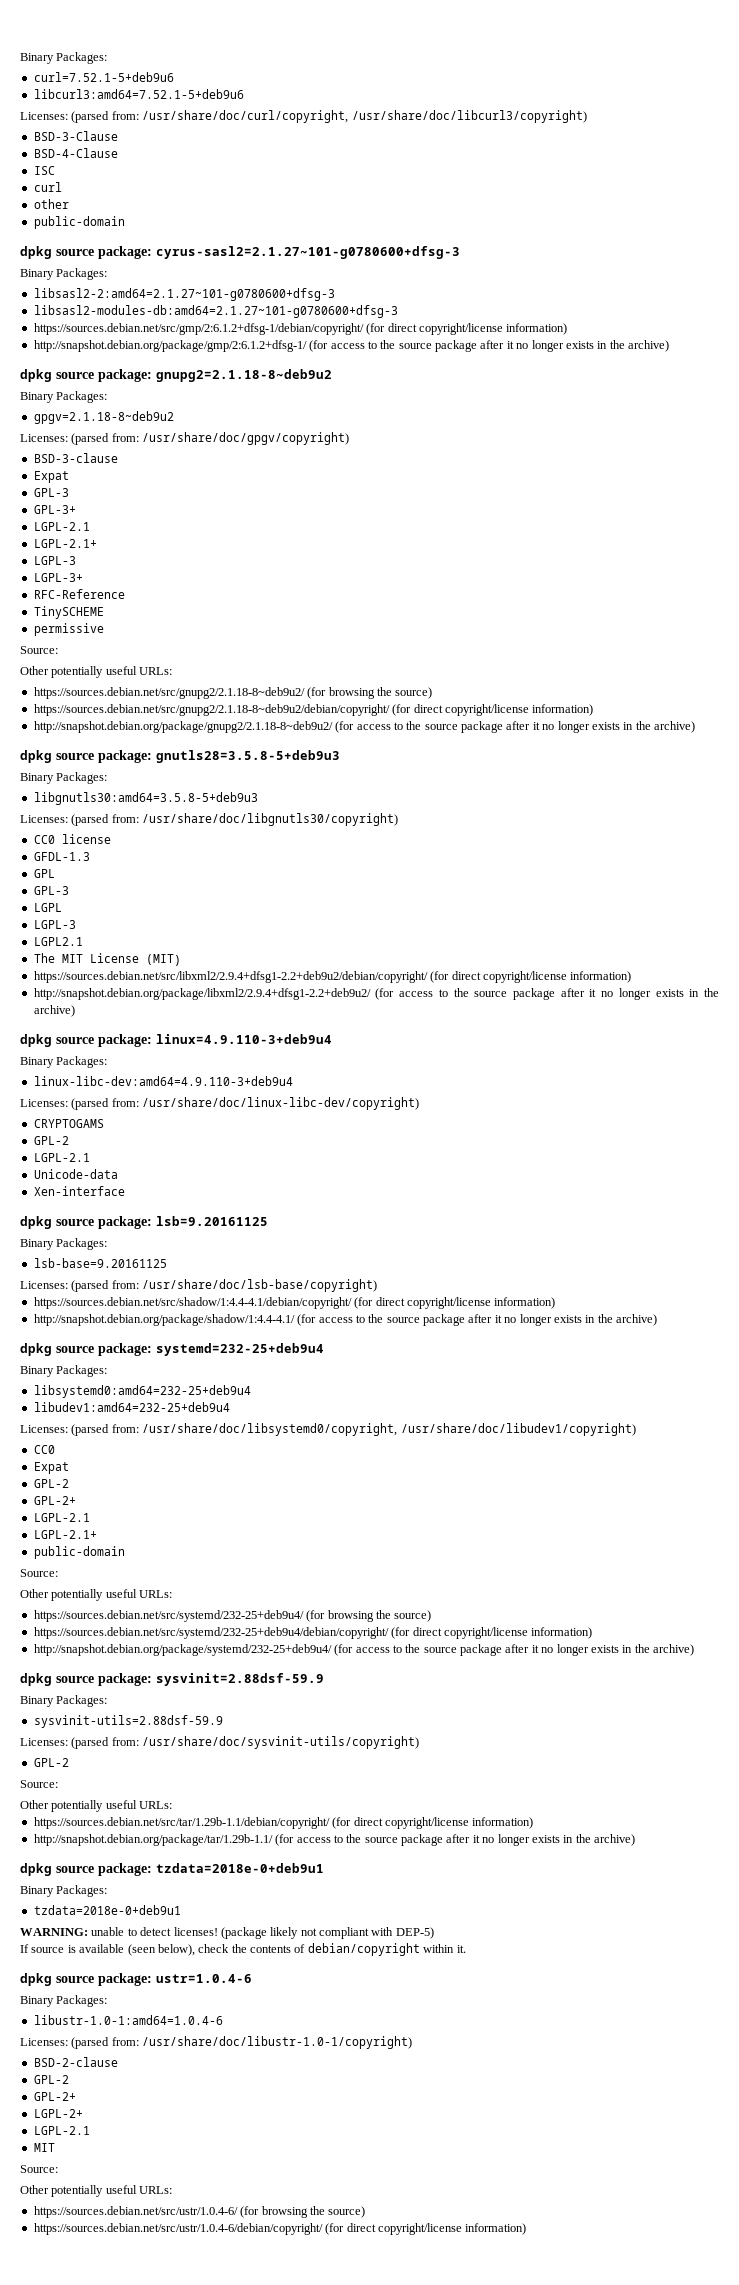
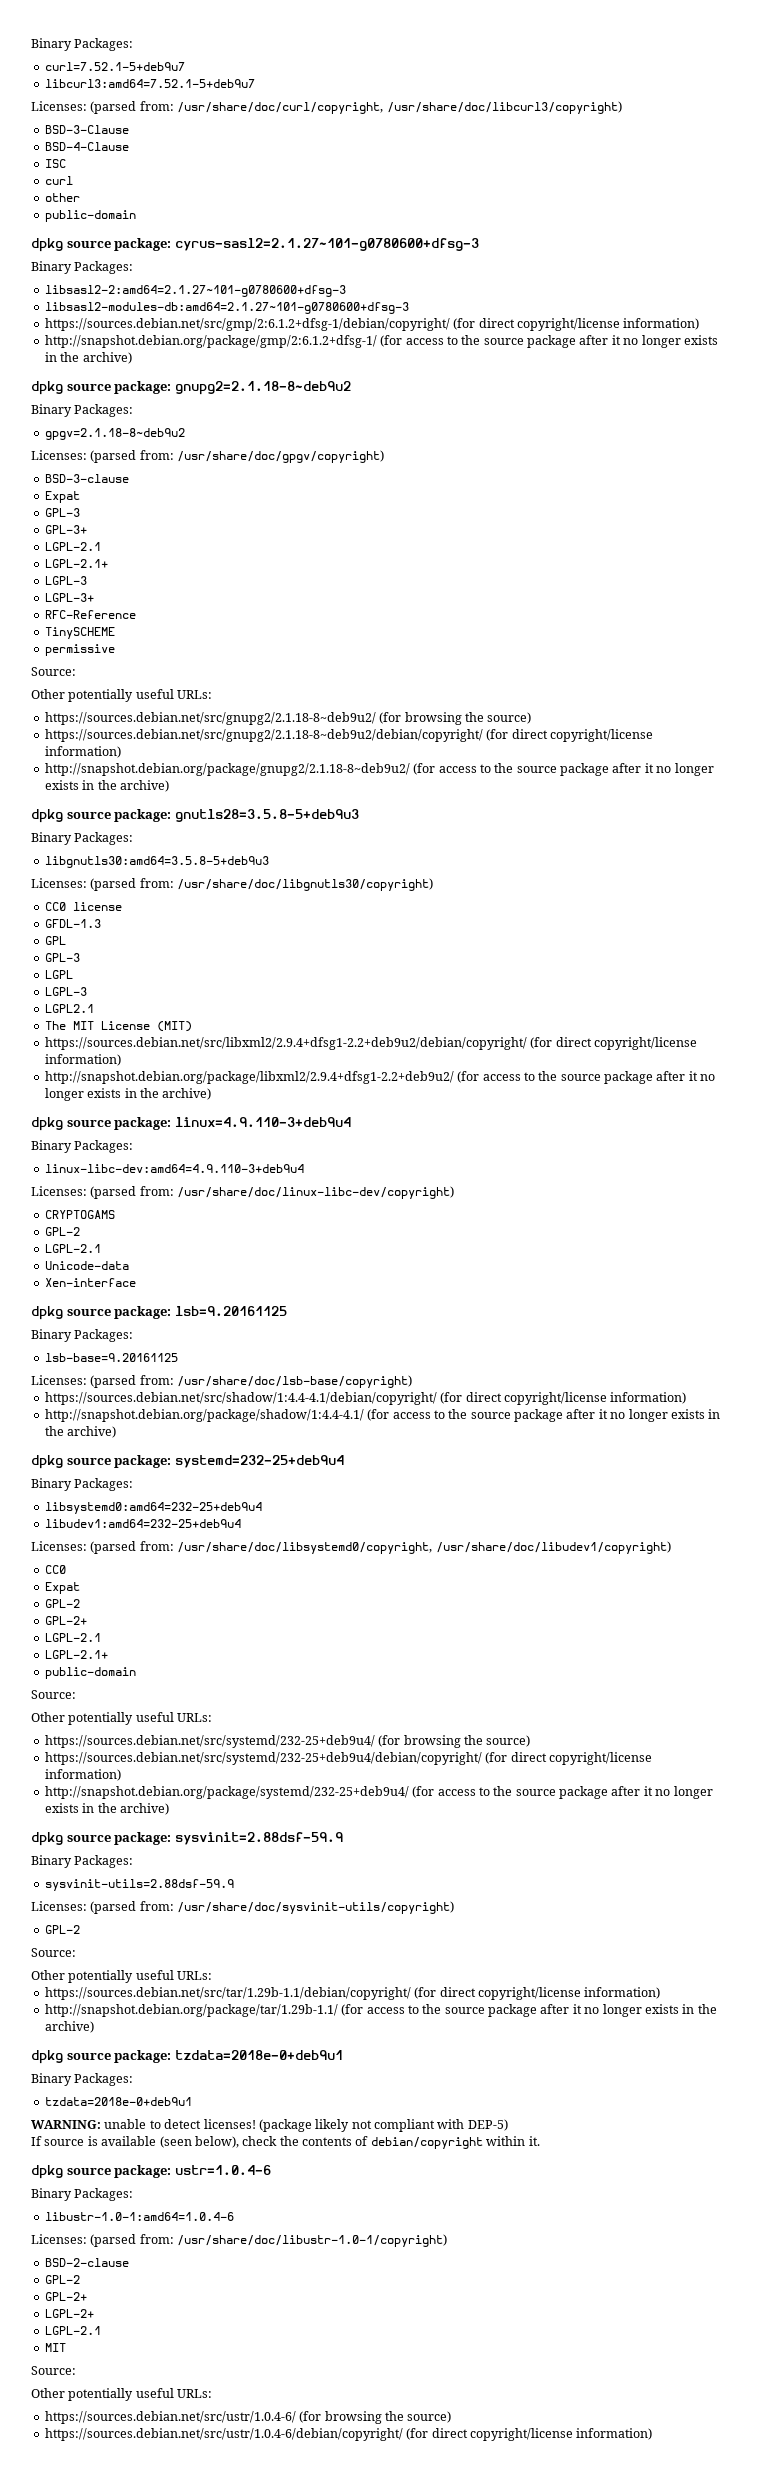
[20,52,108,64] [33,72,174,82] [33,89,244,99] Binary Packages: // curl=7.52.1-5+deb9u6 // libcurl3:amd64=7.52.1-5+deb9u6 -> [31,38,134,51] [44,62,185,71] [44,79,255,88] Binary Packages: // curl=7.52.1-5+deb9u7 // libcurl3:amd64=7.52.1-5+deb9u7

